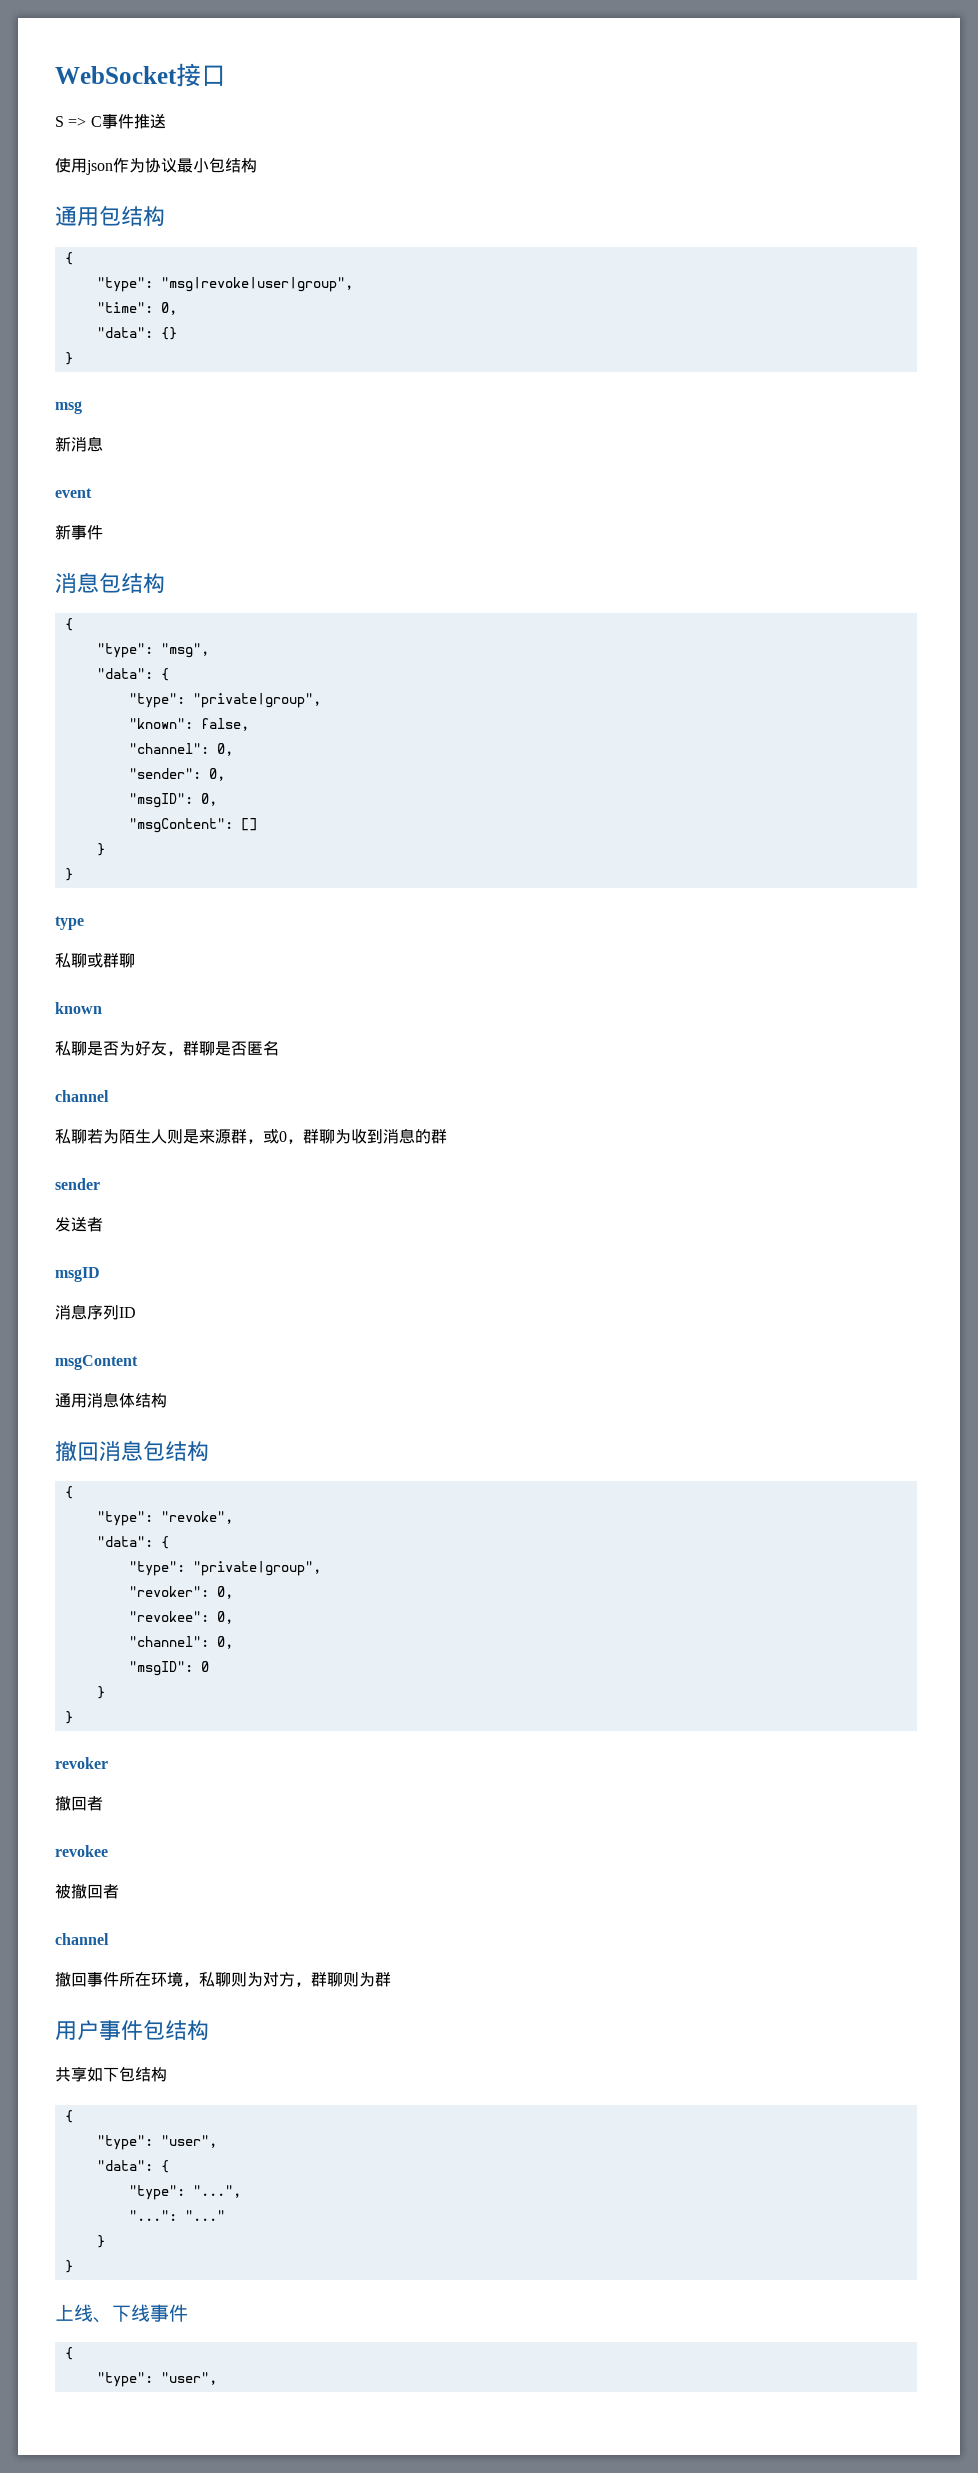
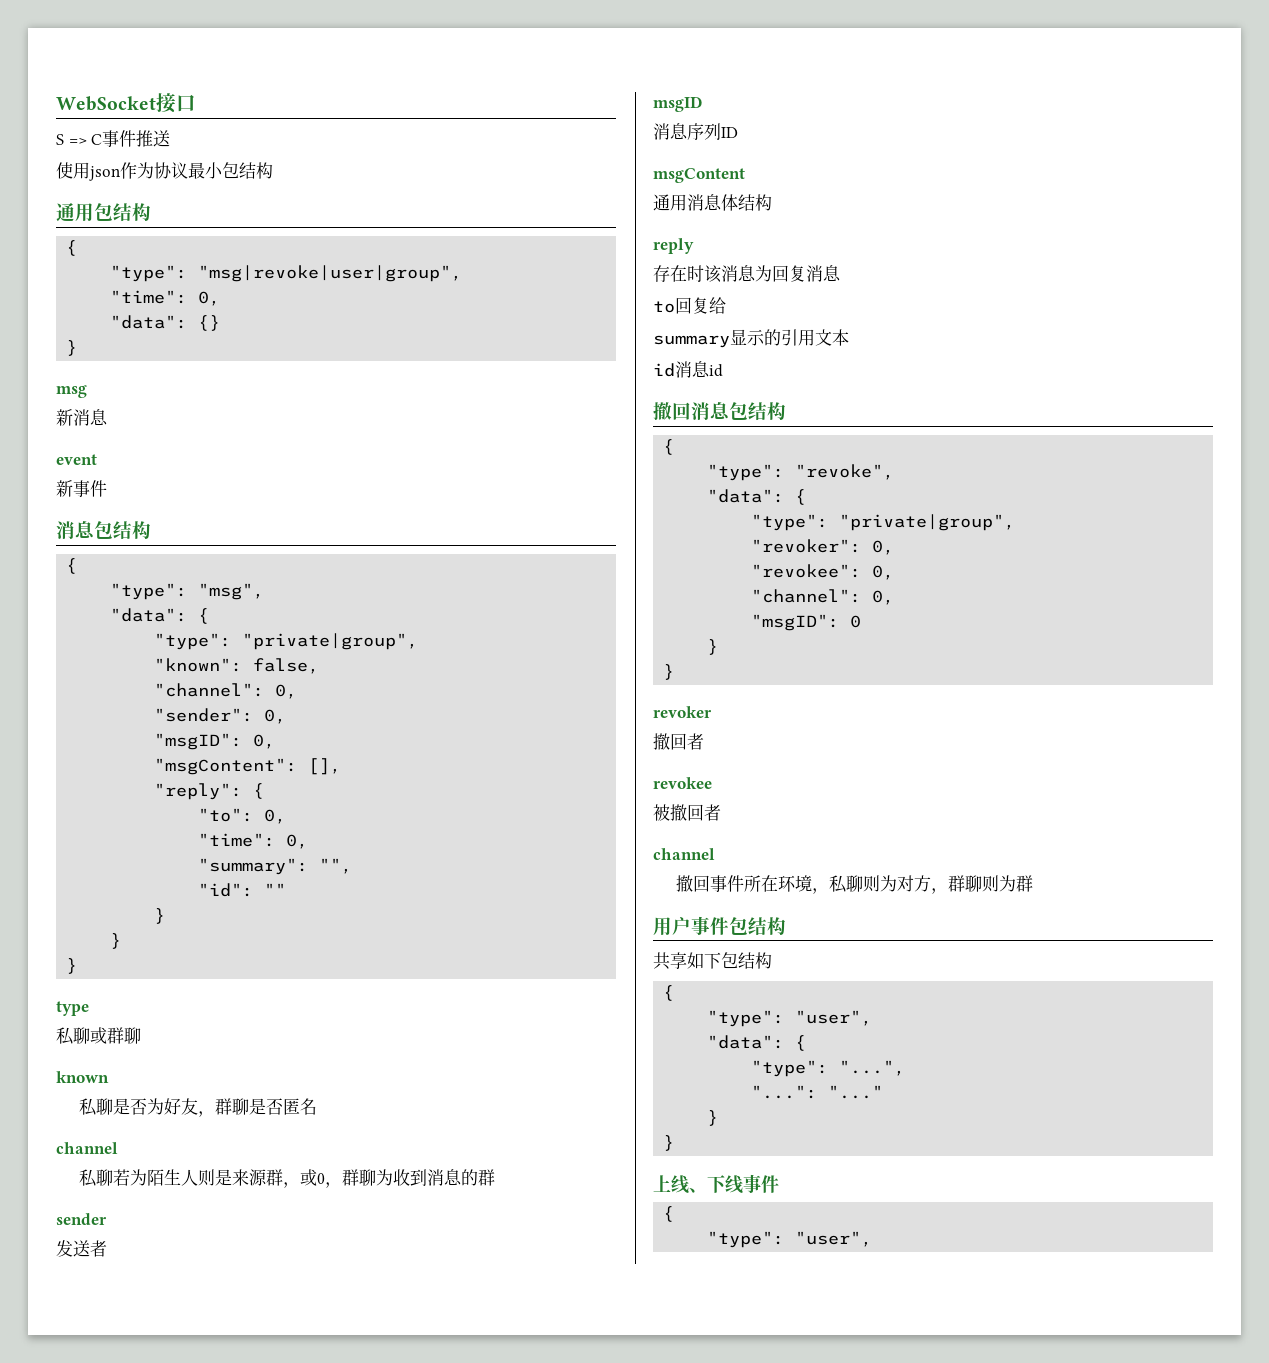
[240,818,257,831] [] -> [308,758,342,775] [154,783,265,800] [198,808,287,824] [198,833,309,849] [198,858,353,875] [198,883,287,897] [154,908,166,924] [], // "reply": { // "to": 0, // "time": 0, // "summary": "", // "id": "" // }
(167, 1400) none -> [653,238,694,254] [653,265,841,283] [653,297,726,314] [653,329,849,348] [653,361,723,378] // reply // 存在时该消息为回复消息 // to回复给 // summary显示的引用文本 // id消息id

